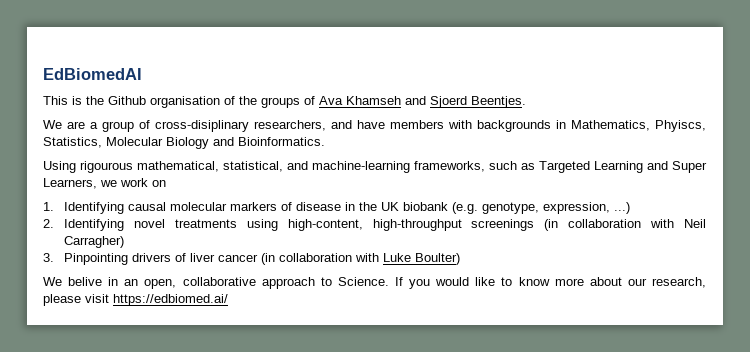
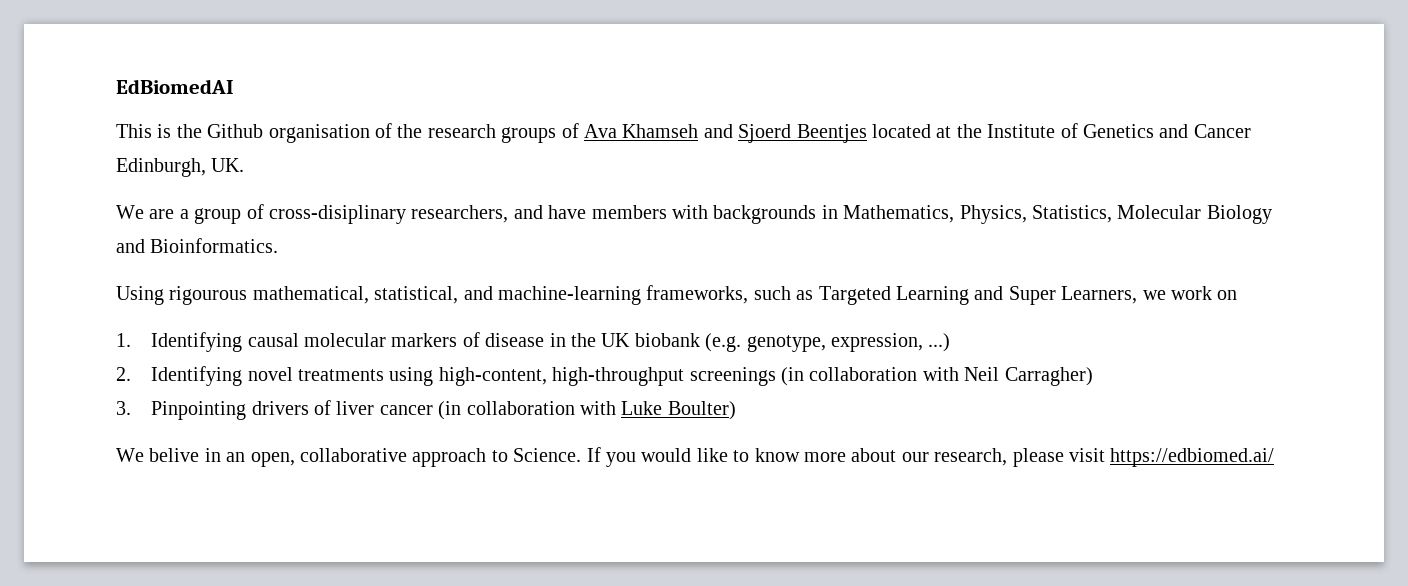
(257, 100) none -> [427,124,496,138] research
[471,96,526,108] Beentjes. -> [796,123,1251,143] [116,158,245,177] Beentjes located at the Institute of Genetics and Cancer Edinburgh, UK.
[655,120,706,132] Phyiscs, -> [959,205,1027,224] Physics,

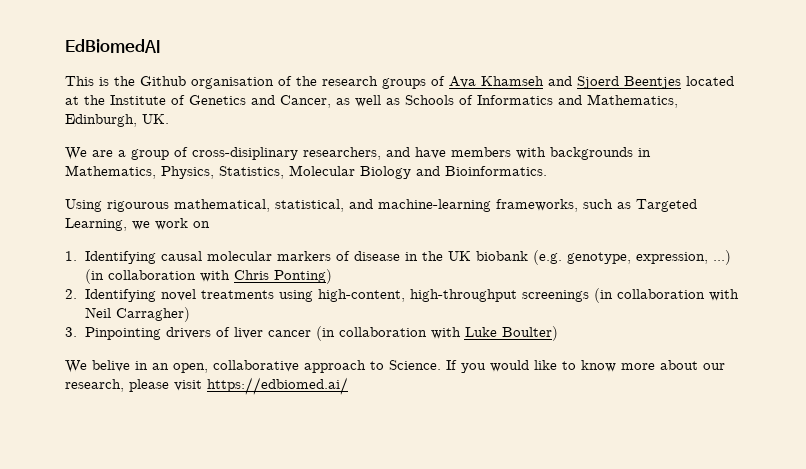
[1193,124,1251,138] Cancer -> [280,94,678,108] Cancer, as well as Schools of Informatics and Mathematics,
[895,286,1138,305] Learning and Super Learners, -> [65,218,127,231] Learning,
(951, 342) none -> [84,269,332,284] (in collaboration with Chris Ponting)

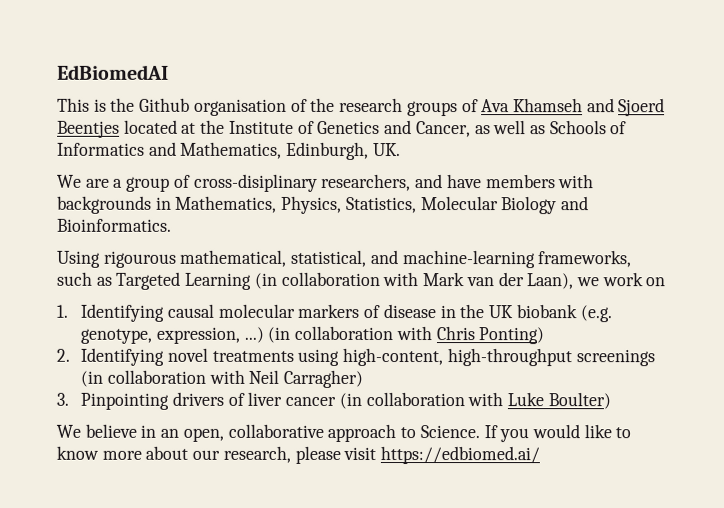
[65,218,127,231] Learning, -> [184,271,574,290] Learning (in collaboration with Mark van der Laan),
[92,360,130,372] belive -> [84,423,137,438] believe

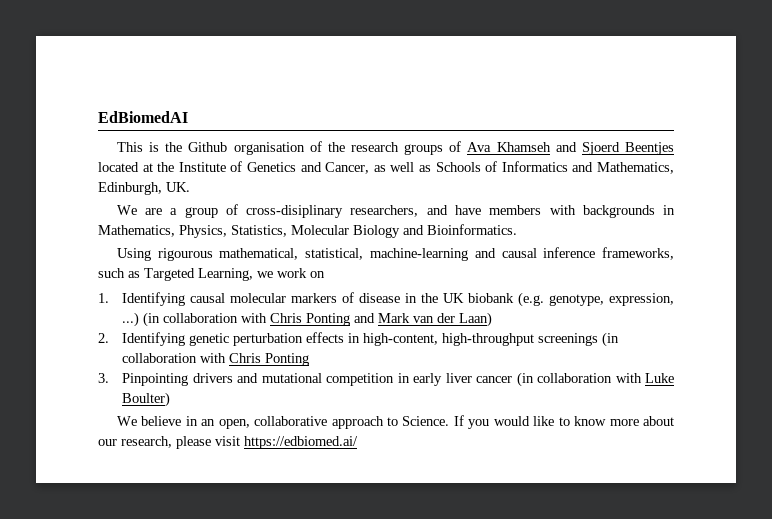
[369,250,633,269] [56,271,574,290] and machine-learning frameworks, such as Targeted Learning (in collaboration with Mark van der Laan), -> [369,247,674,261] [98,268,253,281] machine-learning and causal inference frameworks, such as Targeted Learning,
[478,327,545,345] [56,347,340,366] Ponting) // 2. Identifying novel treatments using -> [306,312,493,327] [98,332,361,346] Ponting and Mark van der Laan) // 2. Identifying genetic perturbation effects in
[248,369,364,389] Neil Carragher) -> [229,353,310,366] Chris Ponting
[227,392,245,406] of -> [237,373,443,386] and mutational competition in early

